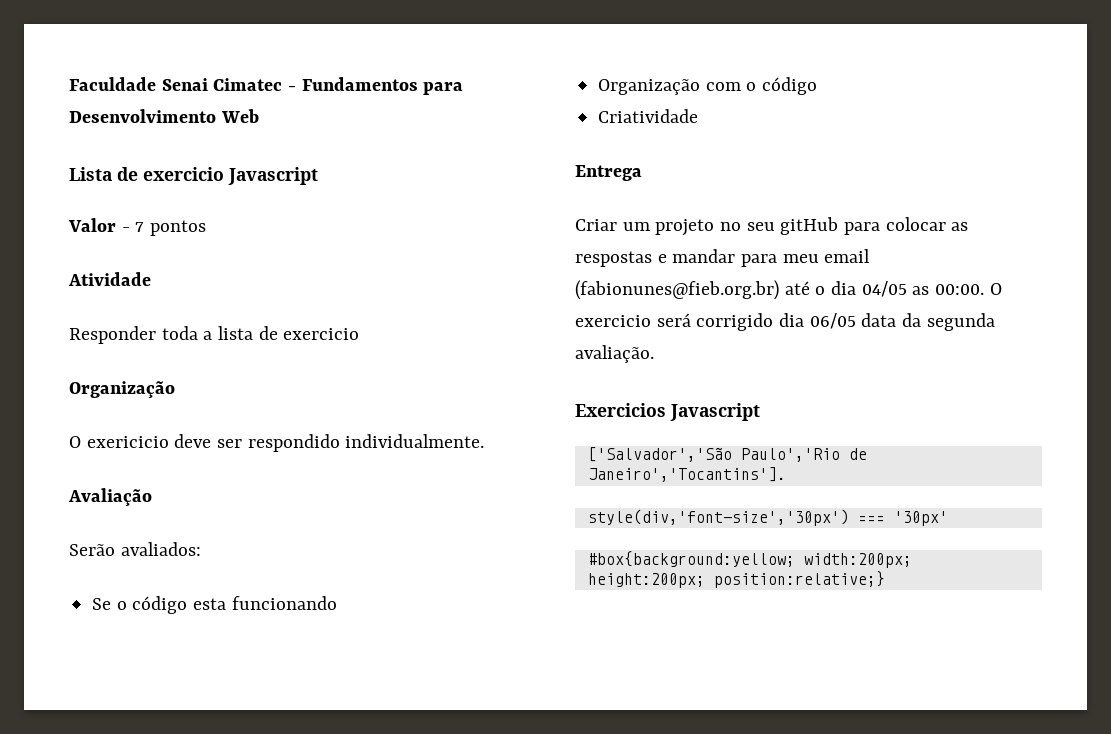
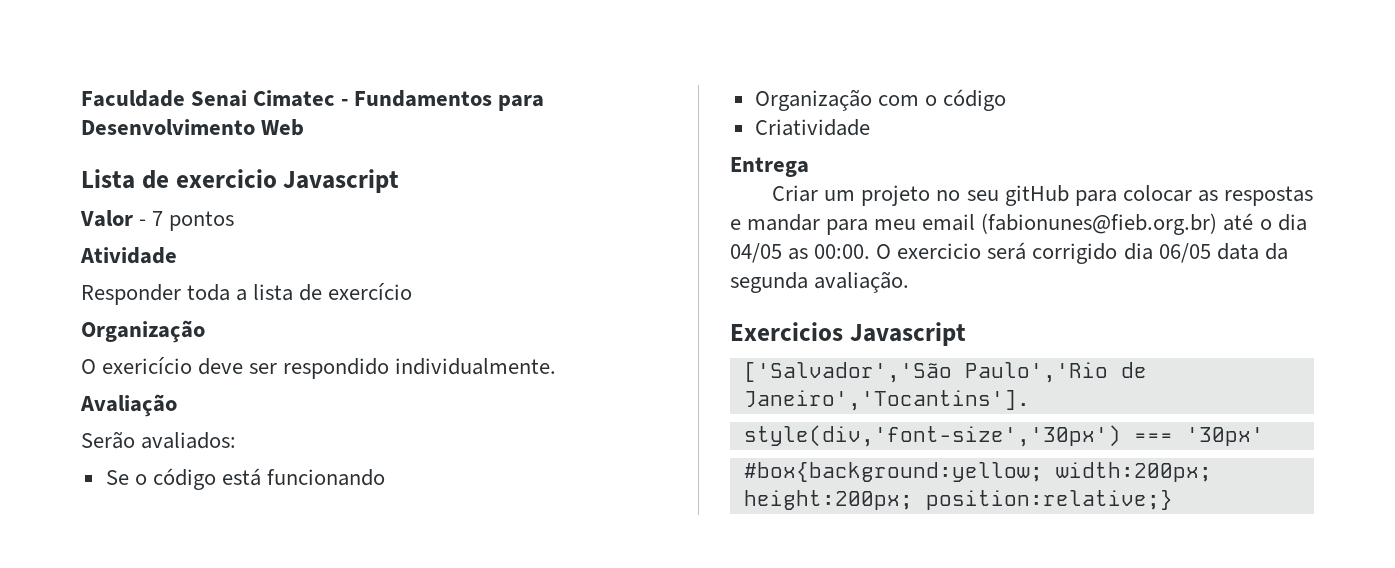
[283,328,360,340] exercicio -> [328,283,413,300] exercício
[86,436,169,448] exericicio -> [102,357,193,374] exericício
[193,598,227,610] esta -> [221,468,261,486] está

